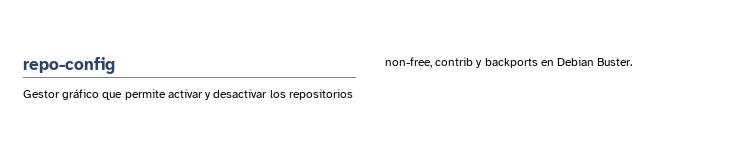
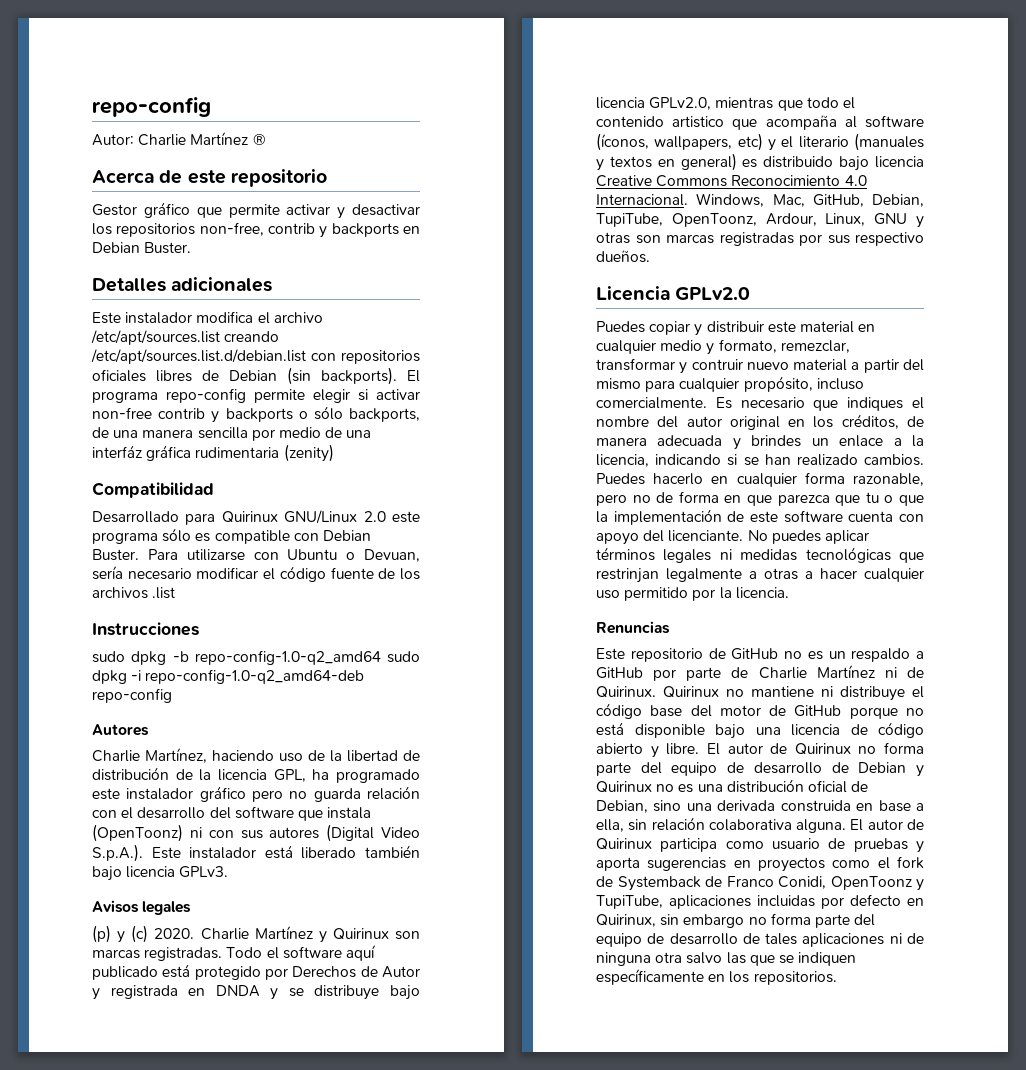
[23,57,115,74] repo-config -> [92,97,211,117] [92,132,266,146] [92,169,327,187] repo-config // Autor: Charlie Martínez ® // Acerca de este repositorio
(633, 62) none -> [92,277,273,292] [92,311,323,324] [91,330,280,345] [91,349,420,364] [92,367,420,385] [92,388,420,403] [92,406,420,423] [92,427,372,441] [92,444,334,462] [92,482,214,498] [92,510,420,525] [92,528,371,544] [92,549,420,562] [92,566,421,582] [92,587,176,599] [92,622,199,636] [92,650,420,665] [92,669,365,684] [92,688,172,703] [92,724,149,736] [92,748,420,763] [92,767,420,783] [92,786,420,802] [92,806,372,821] [92,824,420,842] [92,844,420,862] [92,866,229,881] [92,900,192,915] [92,925,420,943] [92,945,376,961] [92,964,420,980] [92,985,420,1000] [596,97,855,111] [596,115,924,130] [596,133,924,151] [596,153,924,171] [596,175,867,187] [596,193,924,207] [596,213,924,228] [596,232,924,246] [596,250,650,263] [596,286,751,301] [596,321,876,336] [596,339,850,355] [596,358,924,374] [596,376,864,392] [596,397,924,411] [596,414,924,430] [596,435,924,450] [596,454,924,467] [596,472,924,487] [596,491,924,506] [596,509,924,525] [596,530,869,545] [596,547,924,563] [596,568,924,583] [596,587,789,601] [596,621,670,634] [596,648,924,662] [596,665,924,681] [596,686,924,701] [596,703,924,719] [596,722,924,739] [596,742,924,758] [596,762,924,777] [596,779,869,793] [596,800,924,813] [596,817,924,833] [596,838,924,853] [596,856,924,872] [596,876,924,891] [596,894,924,909] [596,913,876,928] [596,933,924,947] [596,952,857,966] [596,969,837,985] // Detalles adicionales // Este instalador modifica el archivo /etc/apt/sources.list creando /etc/apt/sources.list.d/debian.list con repositorios oficiales libres de Debian (sin backports). El programa repo-config permite elegir si activar non-free contrib y backports o sólo backports, de una manera sencilla por medio de una interfáz gráfica rudimentaria (zenity) // Compatibilidad // Desarrollado para Quirinux GNU/Linux 2.0 este programa sólo es compatible con Debian Buster. Para utilizarse con Ubuntu o Devuan, sería necesario modificar el código fuente de los archivos .list // Instrucciones // sudo dpkg -b repo-config-1.0-q2_amd64 sudo dpkg -i repo-config-1.0-q2_amd64-deb repo-config // Autores // Charlie Martínez, haciendo uso de la libertad de distribución de la licencia GPL, ha programado este instalador gráfico pero no guarda relación con el desarrollo del software que instala (OpenToonz) ni con sus autores (Digital Video S.p.A.). Este instalador está liberado también bajo licencia GPLv3. // Avisos legales // (p) y (c) 2020. Charlie Martínez y Quirinux son marcas registradas. Todo el software aquí publicado está protegido por Derechos de Autor y registrada en DNDA y se distribuye bajo licencia GPLv2.0, mientras que todo el contenido artistico que acompaña al software (íconos, wallpapers, etc) y el literario (manuales y textos en general) es distribuido bajo licencia Creative Commons Reconocimiento 4.0 Internacional. Windows, Mac, GitHub, Debian, TupiTube, OpenToonz, Ardour, Linux, GNU y otras son marcas registradas por sus respectivo dueños. // Licencia GPLv2.0 // Puedes copiar y distribuir este material en cualquier medio y formato, remezclar, transformar y contruir nuevo material a partir del mismo para cualquier propósito, incluso comercialmente. Es necesario que indiques el nombre del autor original en los créditos, de manera adecuada y brindes un enlace a la licencia, indicando si se han realizado cambios. Puedes hacerlo en cualquier forma razonable, pero no de forma en que parezca que tu o que la implementación de este software cuenta con apoyo del licenciante. No puedes aplicar términos legales ni medidas tecnológicas que restrinjan legalmente a otras a hacer cualquier uso permitido por la licencia. // Renuncias // Este repositorio de GitHub no es un respaldo a GitHub por parte de Charlie Martínez ni de Quirinux. Quirinux no mantiene ni distribuye el código base del motor de GitHub porque no está disponible bajo una licencia de código abierto y libre. El autor de Quirinux no forma parte del equipo de desarrollo de Debian y Quirinux no es una distribución oficial de Debian, sino una derivada construida en base a ella, sin relación colaborativa alguna. El autor de Quirinux participa como usuario de pruebas y aporta sugerencias en proyectos como el fork de Systemback de Franco Conidi, OpenToonz y TupiTube, aplicaciones incluidas por defecto en Quirinux, sin embargo no forma parte del equipo de desarrollo de tales aplicaciones ni de ninguna otra salvo las que se indiquen específicamente en los repositorios.

